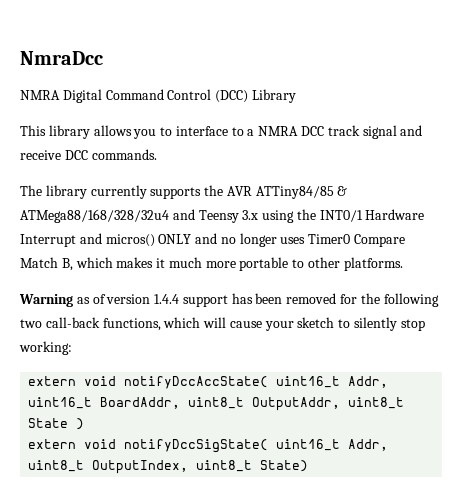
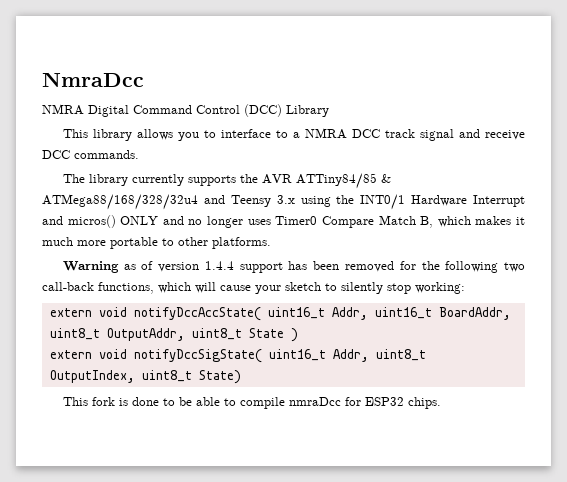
(309, 466) none -> [62,397,441,409] // This fork is done to be able to compile nmraDcc for ESP32 chips.

